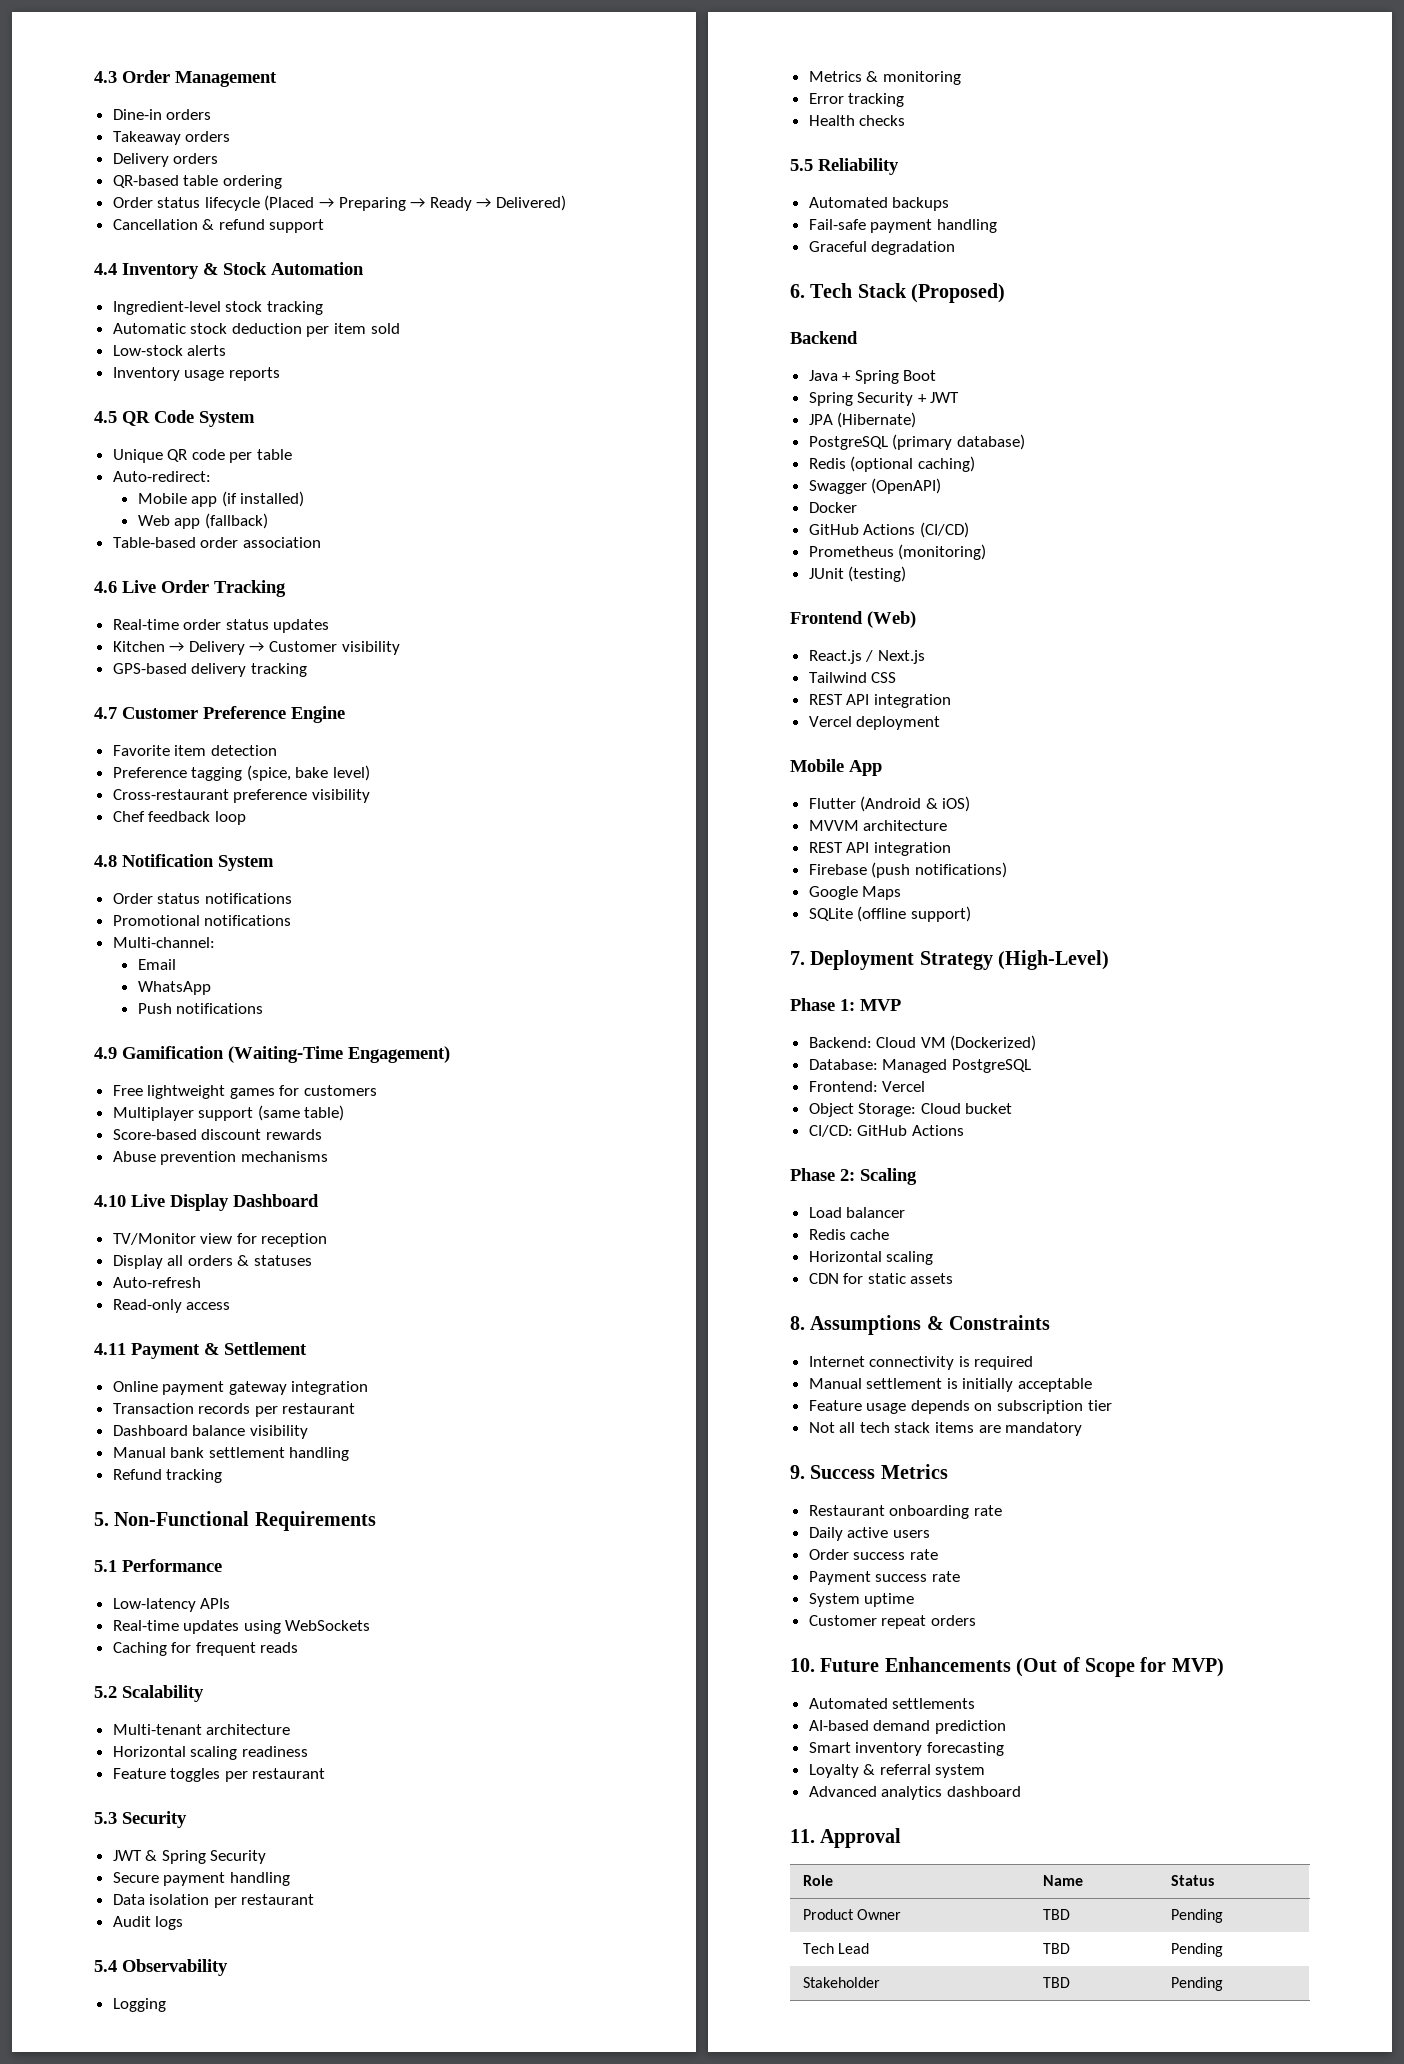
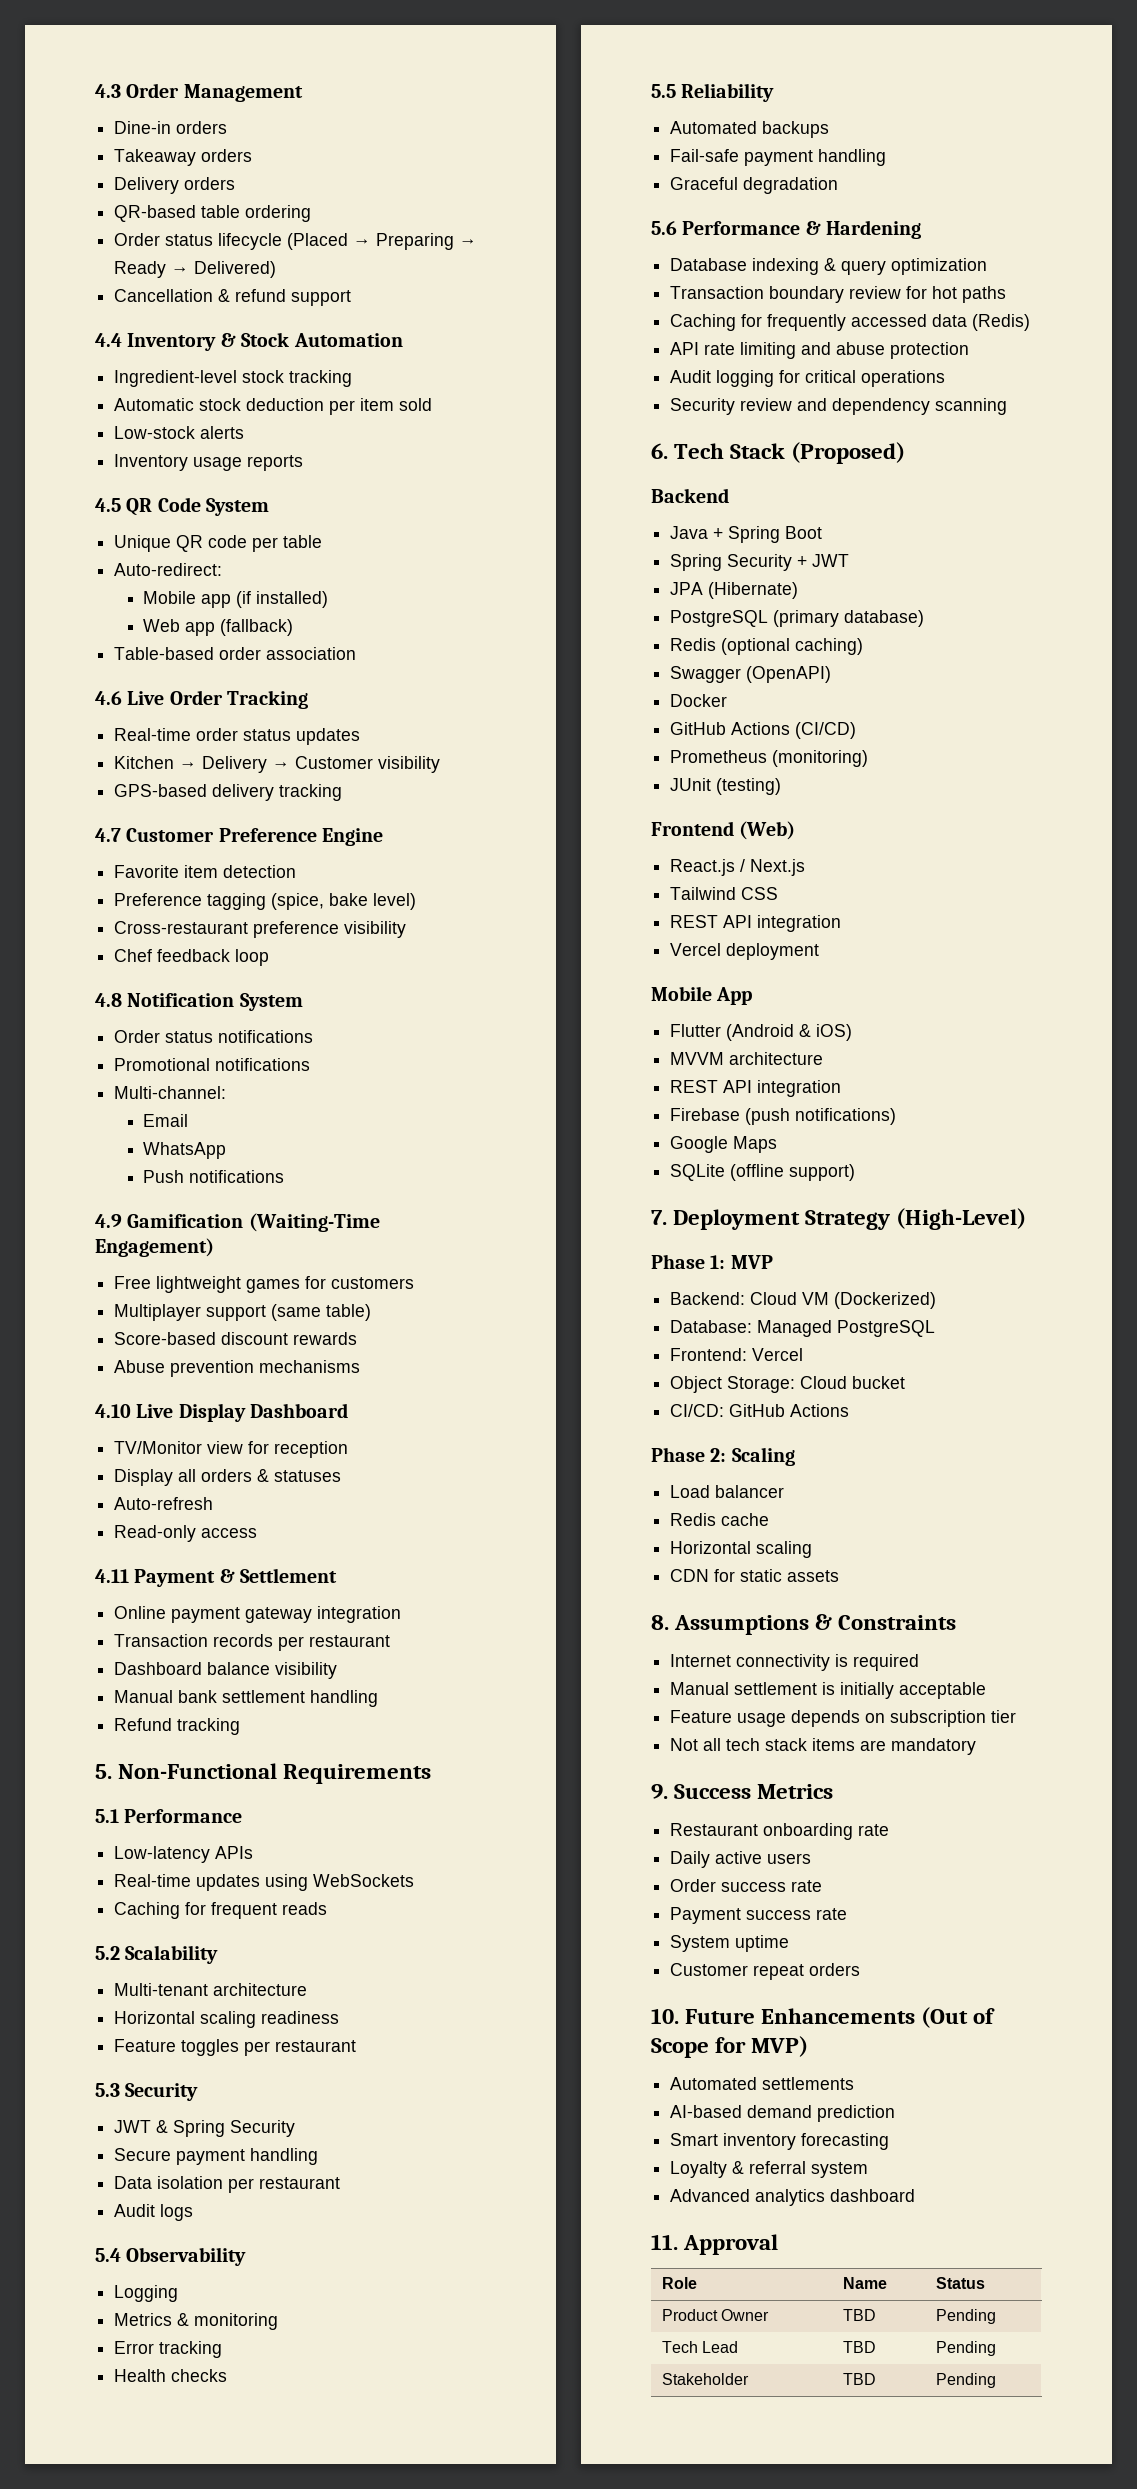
(956, 248) none -> [651,220,922,239] [670,258,988,275] [670,286,1007,303] [670,314,1031,331] [670,342,970,359] [670,370,946,387] [670,398,1008,415] // 5.6 Performance & Hardening // Database indexing & query optimization // Transaction boundary review for hot paths // Caching for frequently accessed data (Redis) // API rate limiting and abuse protection // Audit logging for critical operations // Security review and dependency scanning

